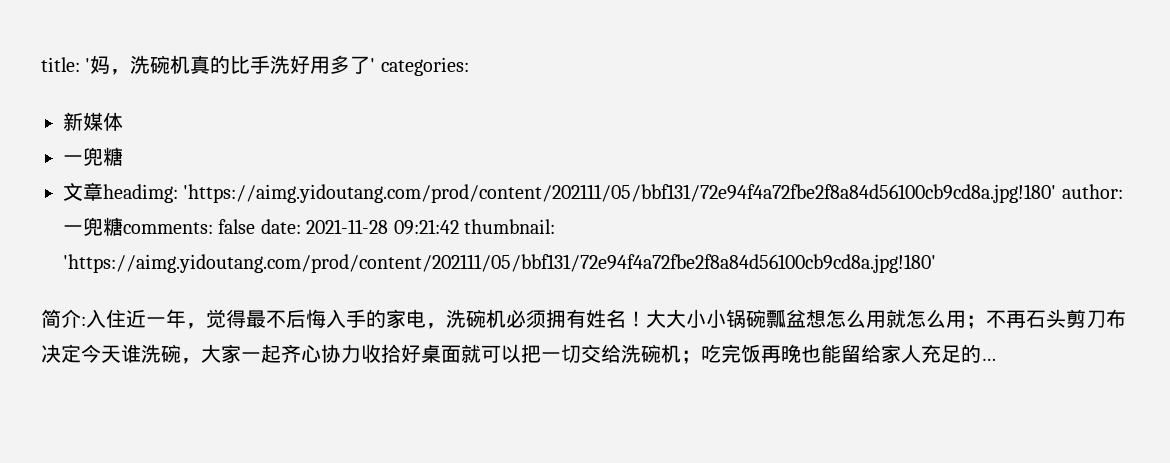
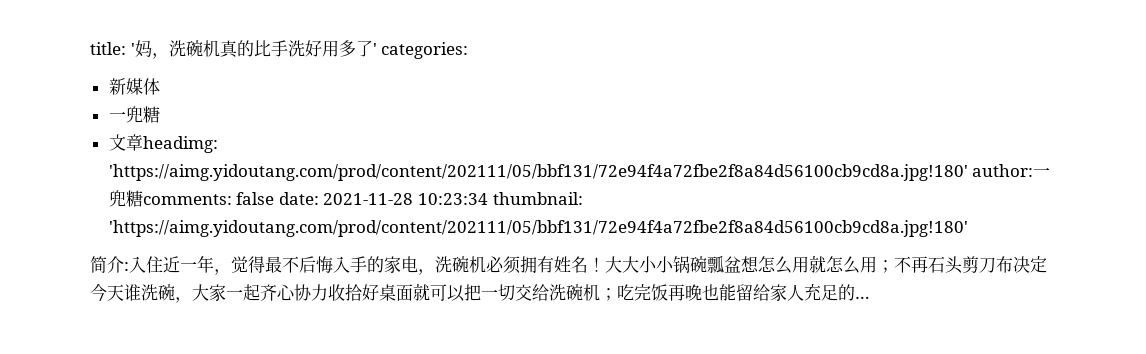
[393,219,459,235] 09:21:42 -> [418,193,489,205] 10:23:34

